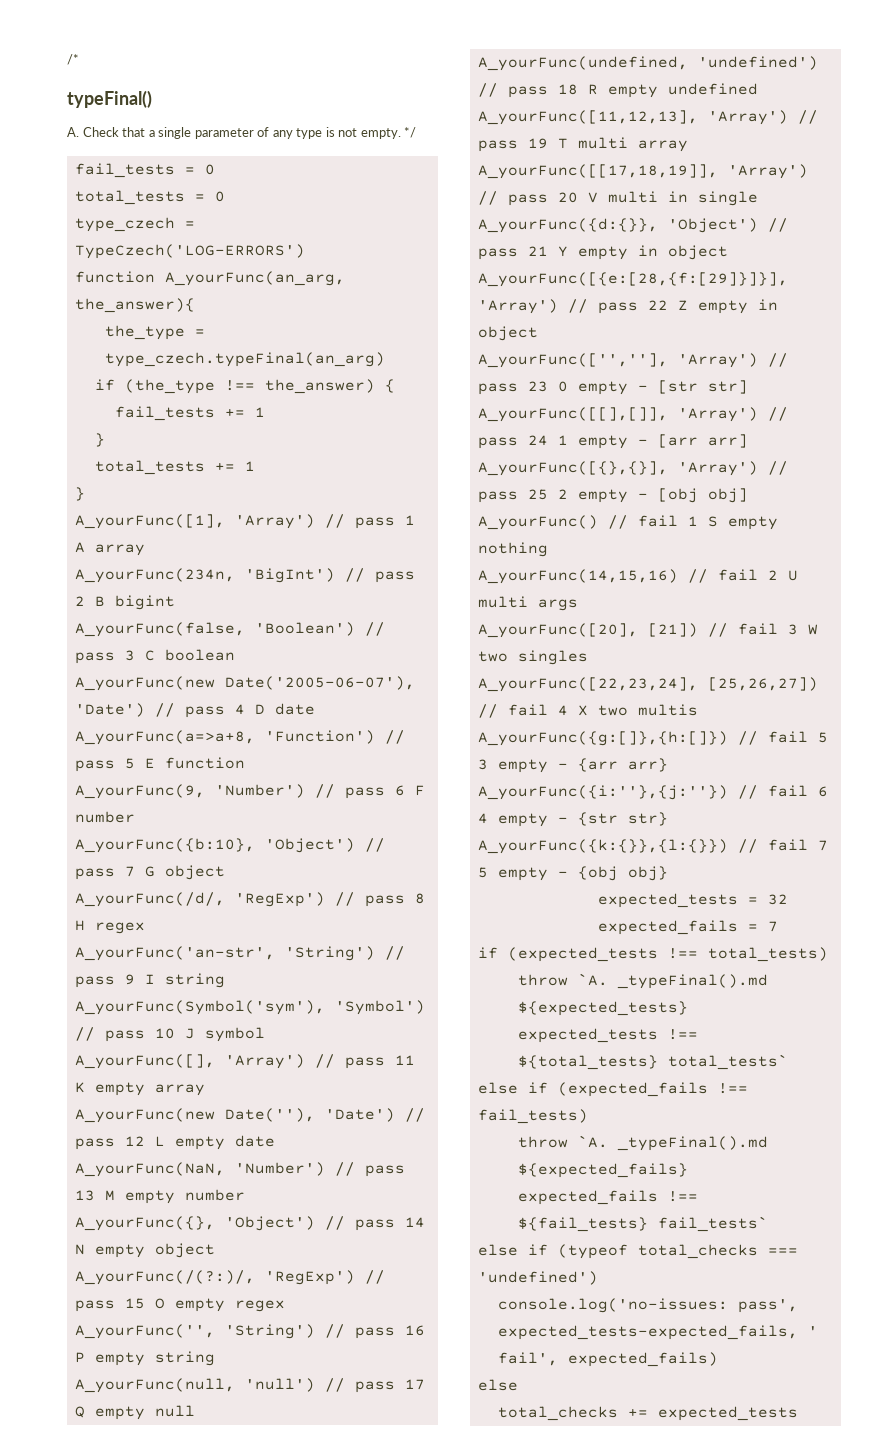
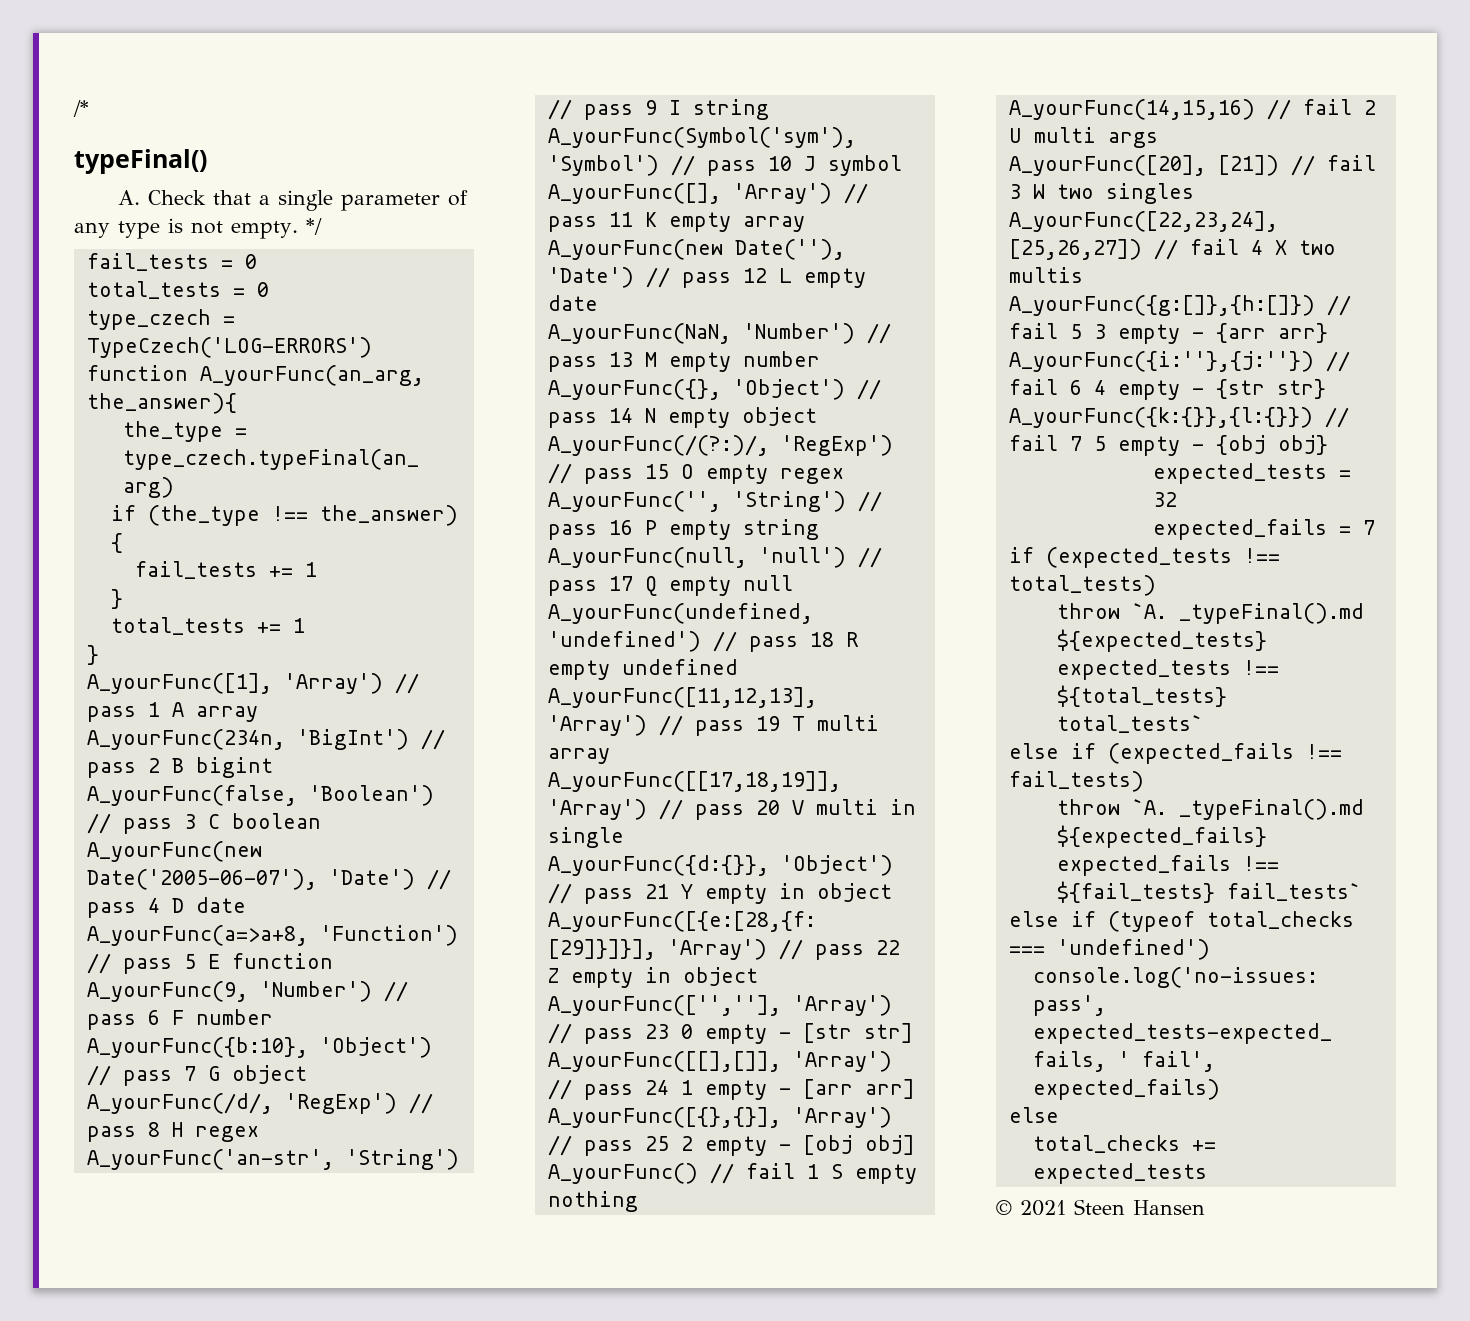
(798, 1413) none -> [996,1199,1205,1216] // © 2021 Steen Hansen

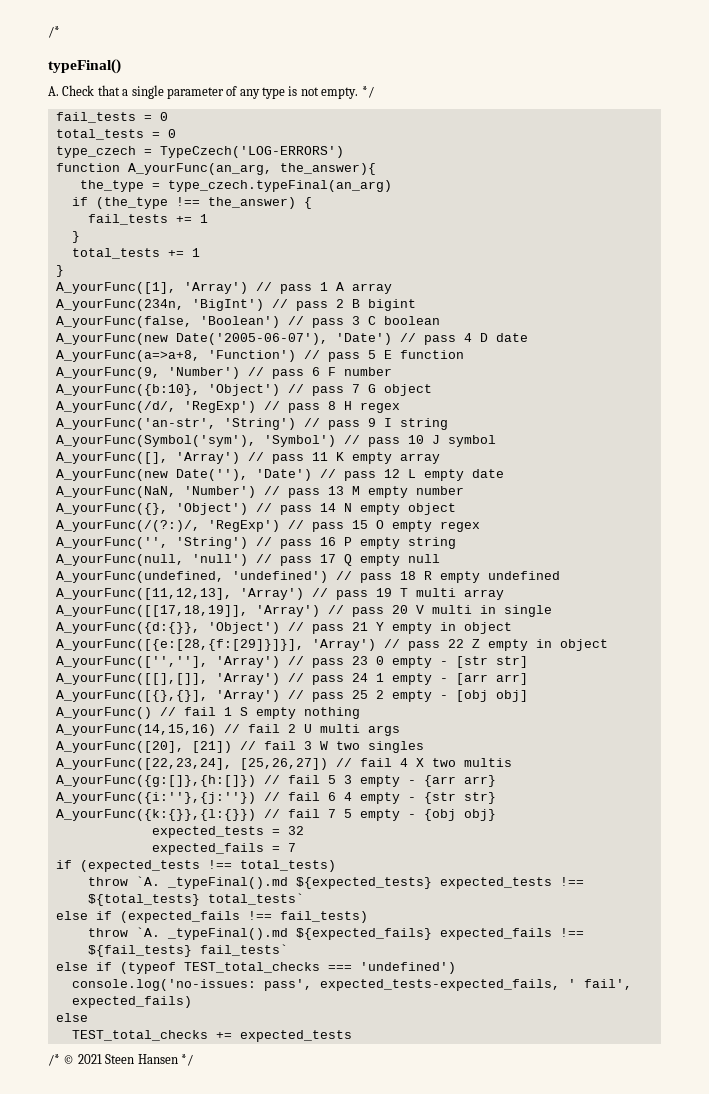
[1206,911,1354,929] total_checks -> [183,962,320,973] TEST_total_checks
[1032,1135,1180,1153] total_checks -> [71,1030,208,1041] TEST_total_checks
(1207, 1173) none -> [48,1054,60,1066] /*
(1205, 1207) none -> [180,1054,193,1066] */

